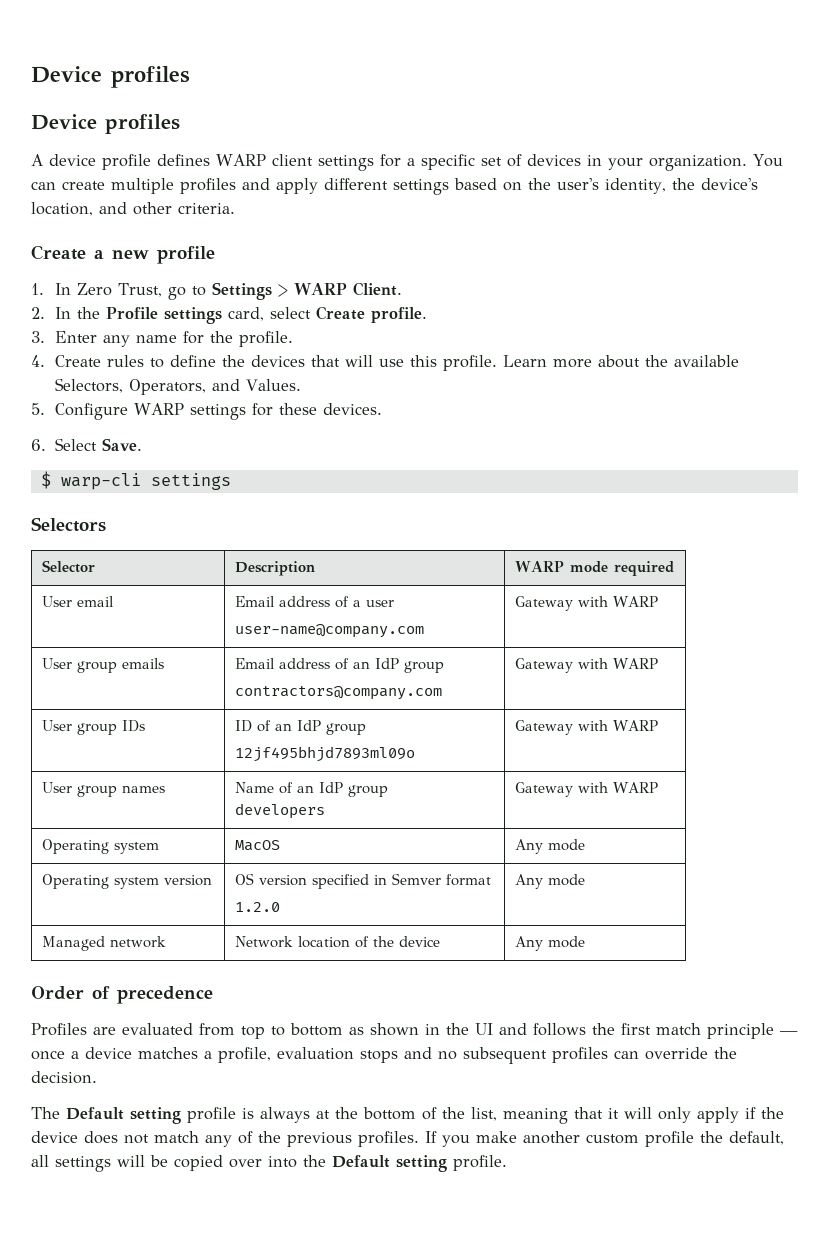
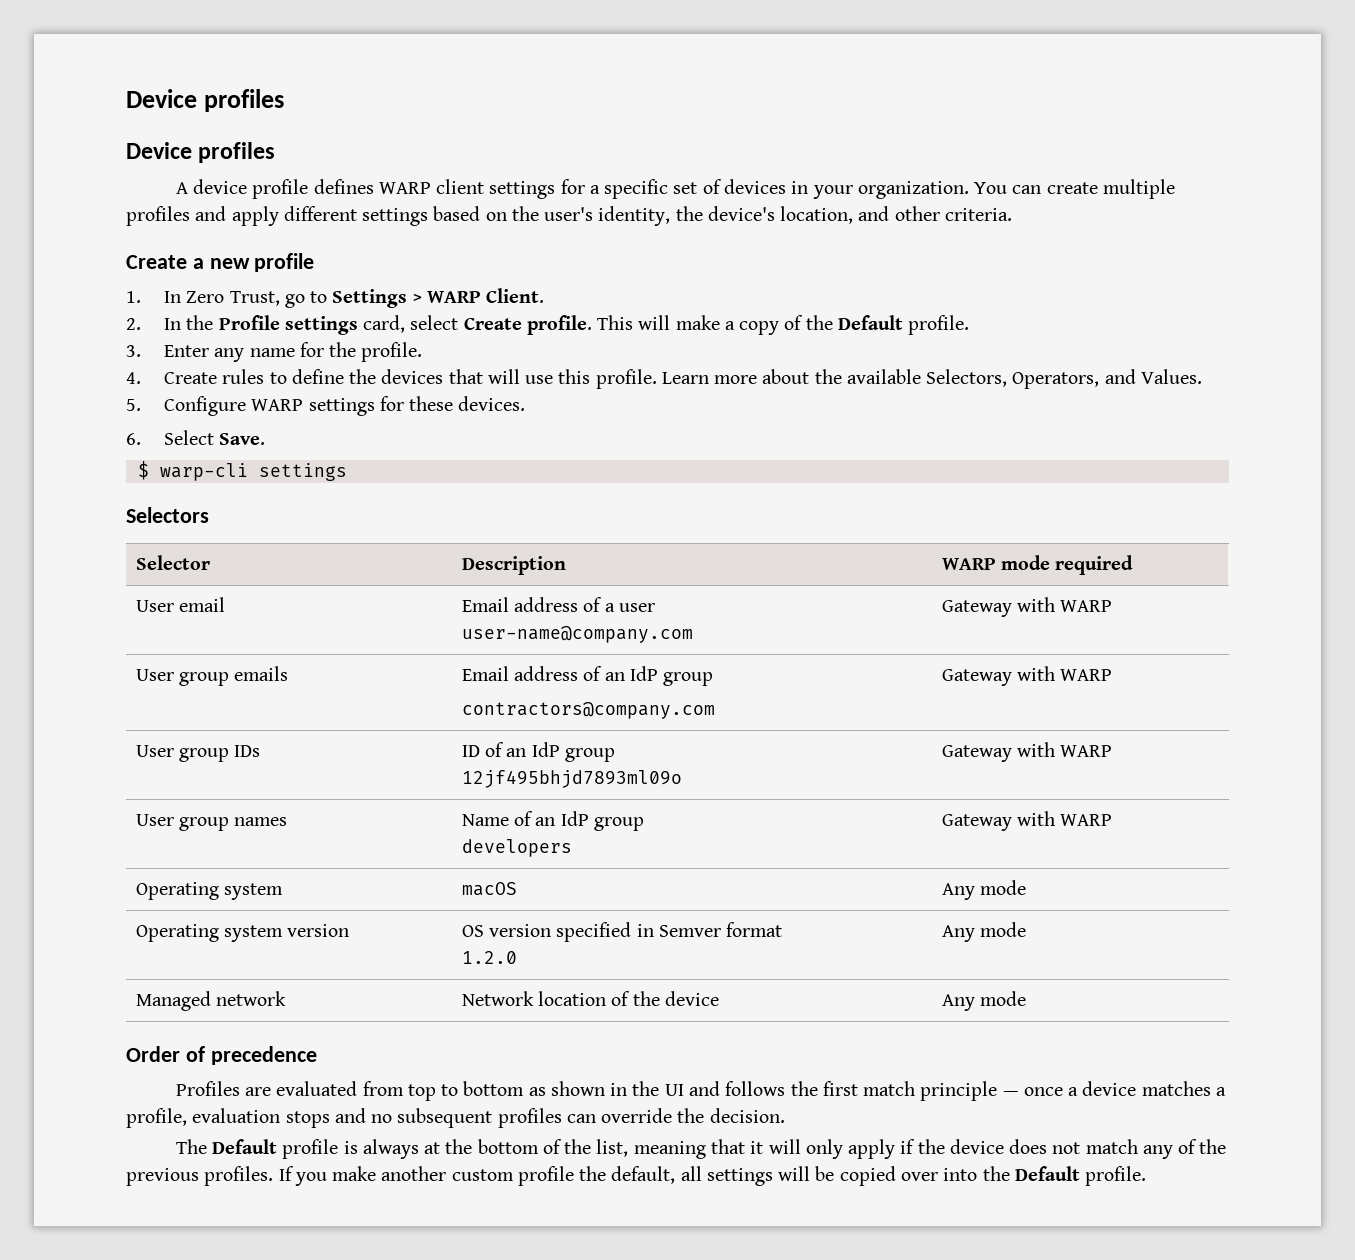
(428, 315) none -> [597,315,970,335] This will make a copy of the Default profile.
[235,840,281,851] MacOS -> [461,882,517,896] macOS
[130,1107,181,1124] setting -> (278, 1146) none
[396,1155,447,1172] setting -> (1080, 1173) none

